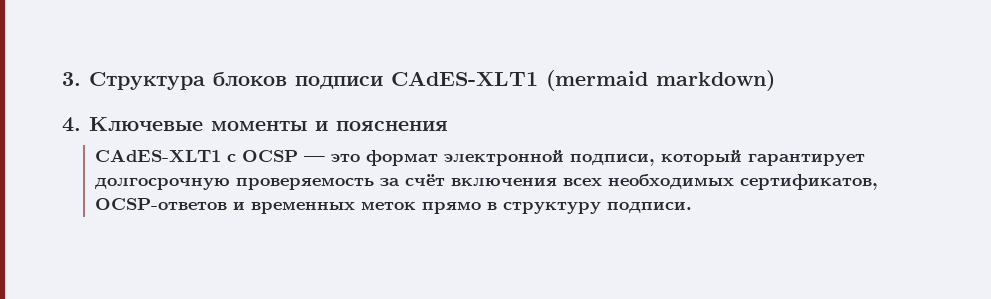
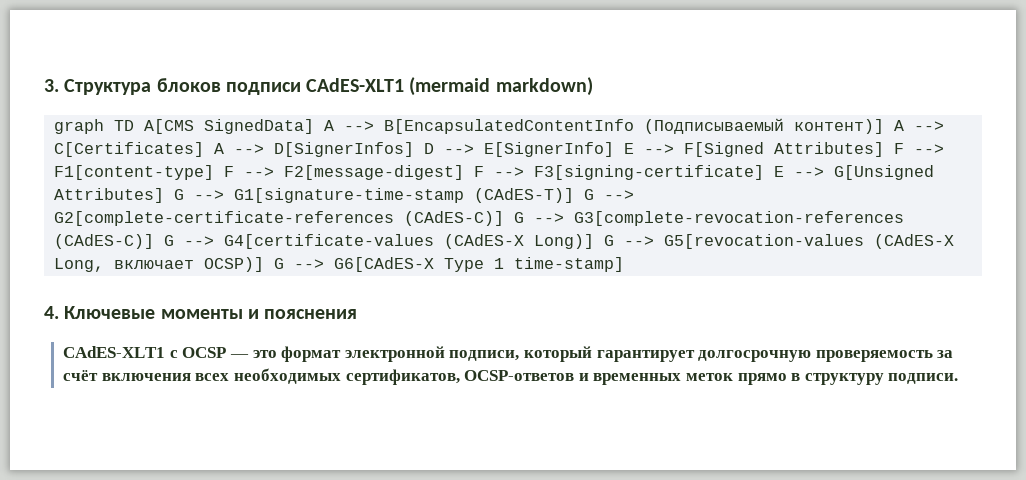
(775, 80) none -> [54,118,945,134] [54,142,945,157] [54,165,935,180] [54,188,635,203] [54,211,905,226] [54,234,955,249] [54,257,625,272] // graph TD A[CMS SignedData] A --> B[EncapsulatedContentInfo (Подписываемый контент)] A --> C[Certificates] A --> D[SignerInfos] D --> E[SignerInfo] E --> F[Signed Attributes] F --> F1[content-type] F --> F2[message-digest] F --> F3[signing-certificate] E --> G[Unsigned Attributes] G --> G1[signature-time-stamp (CAdES-T)] G --> G2[complete-certificate-references (CAdES-C)] G --> G3[complete-revocation-references (CAdES-C)] G --> G4[certificate-values (CAdES-X Long)] G --> G5[revocation-values (CAdES-X Long, включает OCSP)] G --> G6[CAdES-X Type 1 time-stamp]

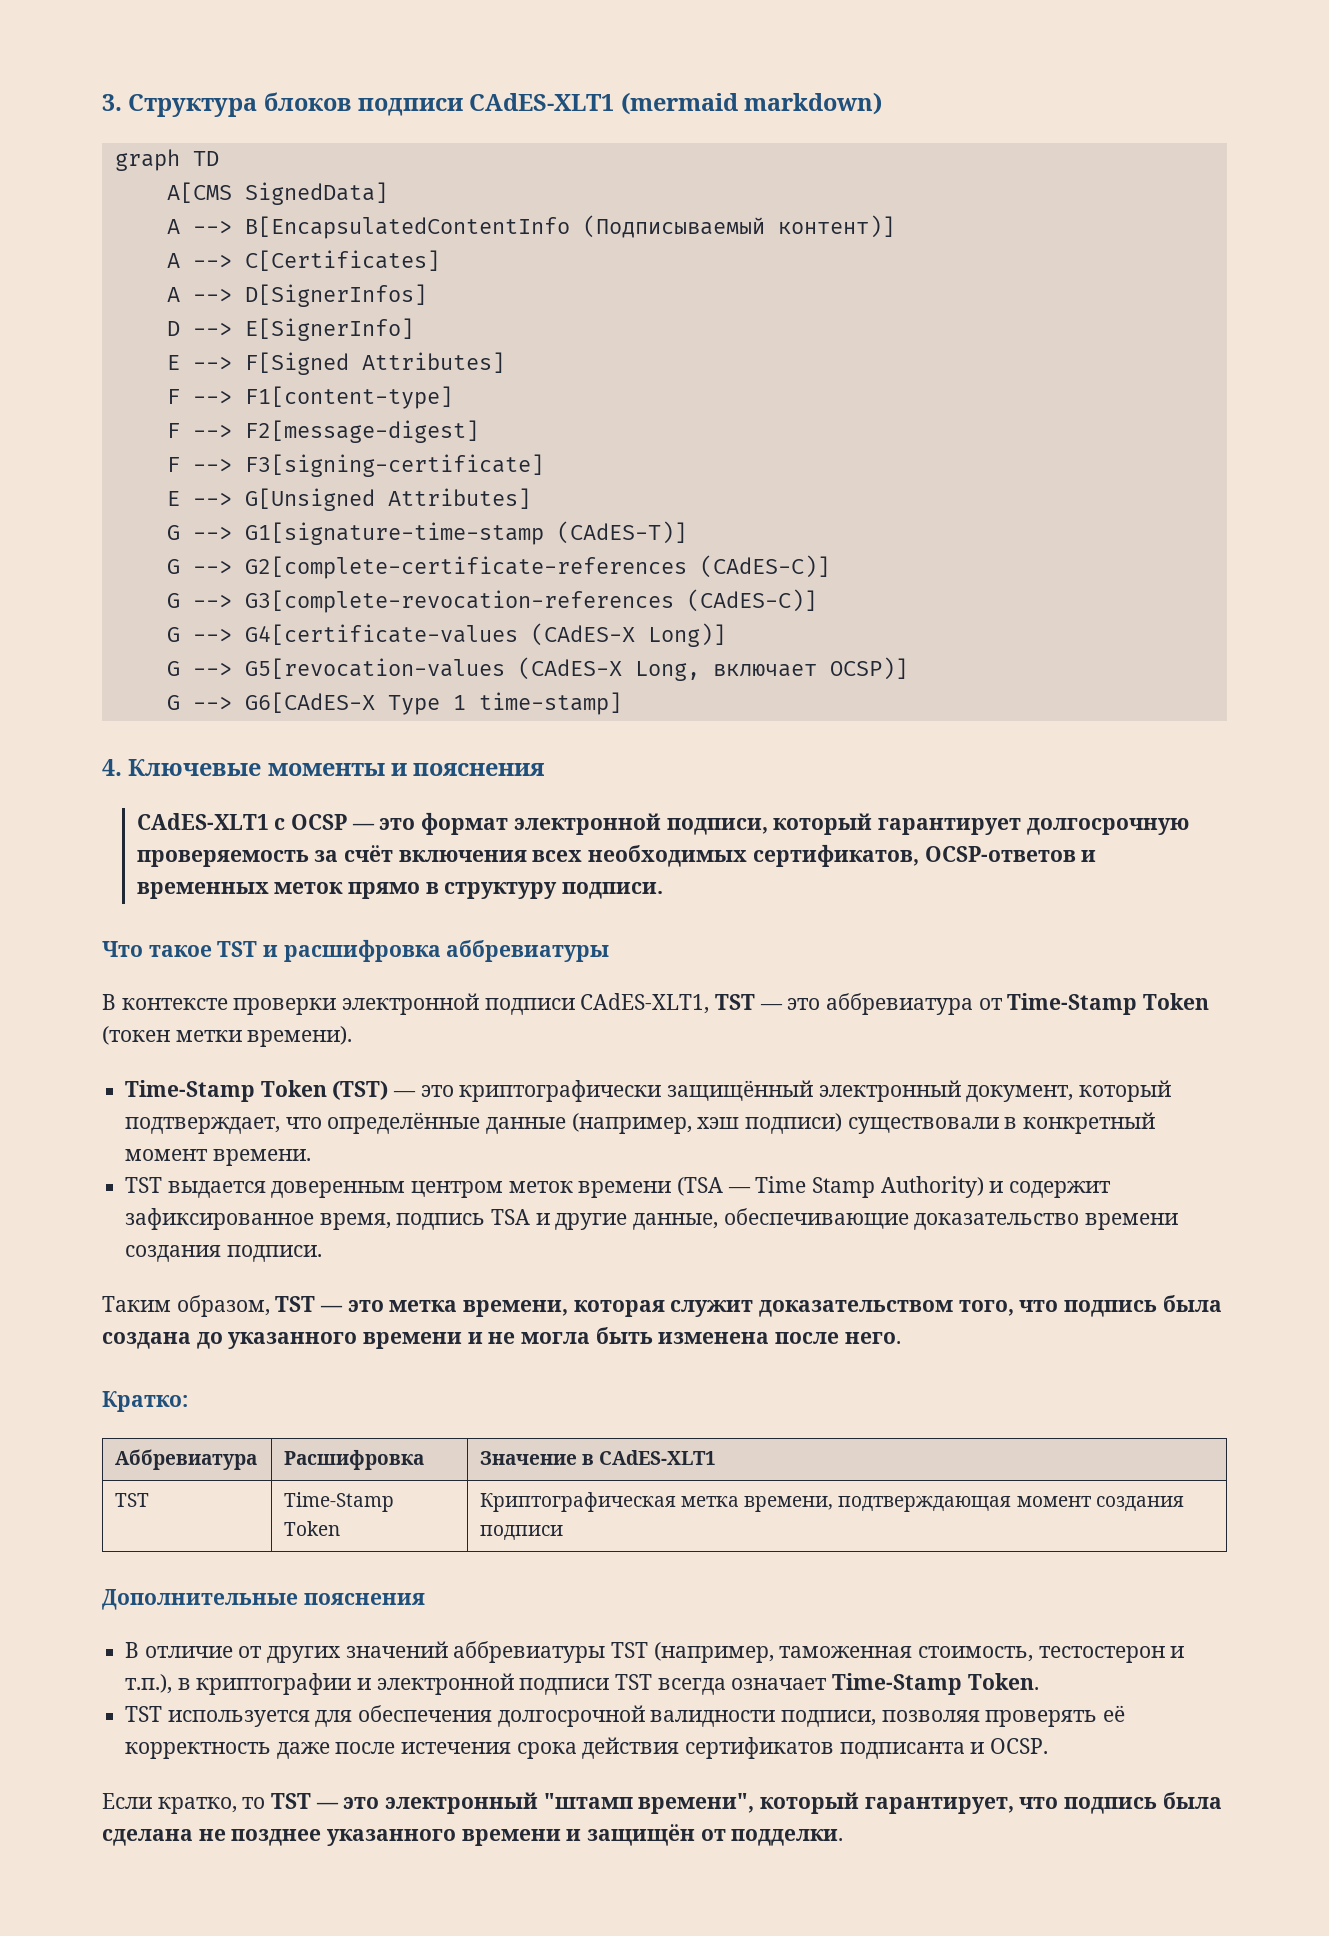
(135, 125) none -> (219, 158) //
(315, 126) none -> (388, 193) //
(885, 126) none -> (895, 226) //
(205, 149) none -> (440, 260) //
(415, 149) none -> (427, 295) //
(615, 149) none -> (414, 329) //
(885, 149) none -> (505, 362) //
(215, 172) none -> (453, 397) //
(465, 172) none -> (479, 431) //
(765, 172) none -> (544, 465) //
(165, 195) none -> (531, 498) //
(575, 195) none -> (687, 532) //
(505, 218) none -> (830, 566) //
(155, 241) none -> (817, 600) //
(595, 241) none -> (726, 635) //
(265, 264) none -> (908, 668) //
(959, 378) none -> [102,939,610,962] [102,993,1210,1015] [102,1026,353,1047] [125,1080,1172,1102] [125,1112,1156,1134] [125,1149,311,1166] [125,1176,1112,1198] [125,1208,1179,1230] [125,1245,322,1262] [102,1295,1222,1317] [102,1327,901,1349] [102,1391,188,1412] [115,1449,258,1470] [284,1449,425,1470] [480,1450,717,1465] [115,1493,150,1507] [284,1492,395,1512] [284,1521,341,1536] [480,1492,1184,1512] [480,1525,564,1540] [102,1589,425,1610] [125,1641,1185,1663] [125,1673,1039,1695] [125,1705,1126,1727] [125,1737,1049,1759] [102,1792,1222,1814] [102,1824,844,1846] // Что такое TST и расшифровка аббревиатуры // В контексте проверки электронной подписи CAdES-XLT1, TST — это аббревиатура от Time-Stamp Token (токен метки времени). // Time-Stamp Token (TST) — это криптографически защищённый электронный документ, который подтверждает, что определённые данные (например, хэш подписи) существовали в конкретный момент времени. // TST выдается доверенным центром меток времени (TSA — Time Stamp Authority) и содержит зафиксированное время, подпись TSA и другие данные, обеспечивающие доказательство времени создания подписи. // Таким образом, TST — это метка времени, которая служит доказательством того, что подпись была создана до указанного времени и не могла быть изменена после него. // Кратко: // Аббревиатура | Расшифровка | Значение в CAdES-XLT1 // TST | Time-Stamp Token | Криптографическая метка времени, подтверждающая момент создания подписи // Дополнительные пояснения // В отличие от других значений аббревиатуры TST (например, таможенная стоимость, тестостерон и т.п.), в криптографии и электронной подписи TST всегда означает Time-Stamp Token. // TST используется для обеспечения долгосрочной валидности подписи, позволяя проверять её корректность даже после истечения срока действия сертификатов подписанта и OCSP. // Если кратко, то TST — это электронный "штамп времени", который гарантирует, что подпись была сделана не позднее указанного времени и защищён от подделки.

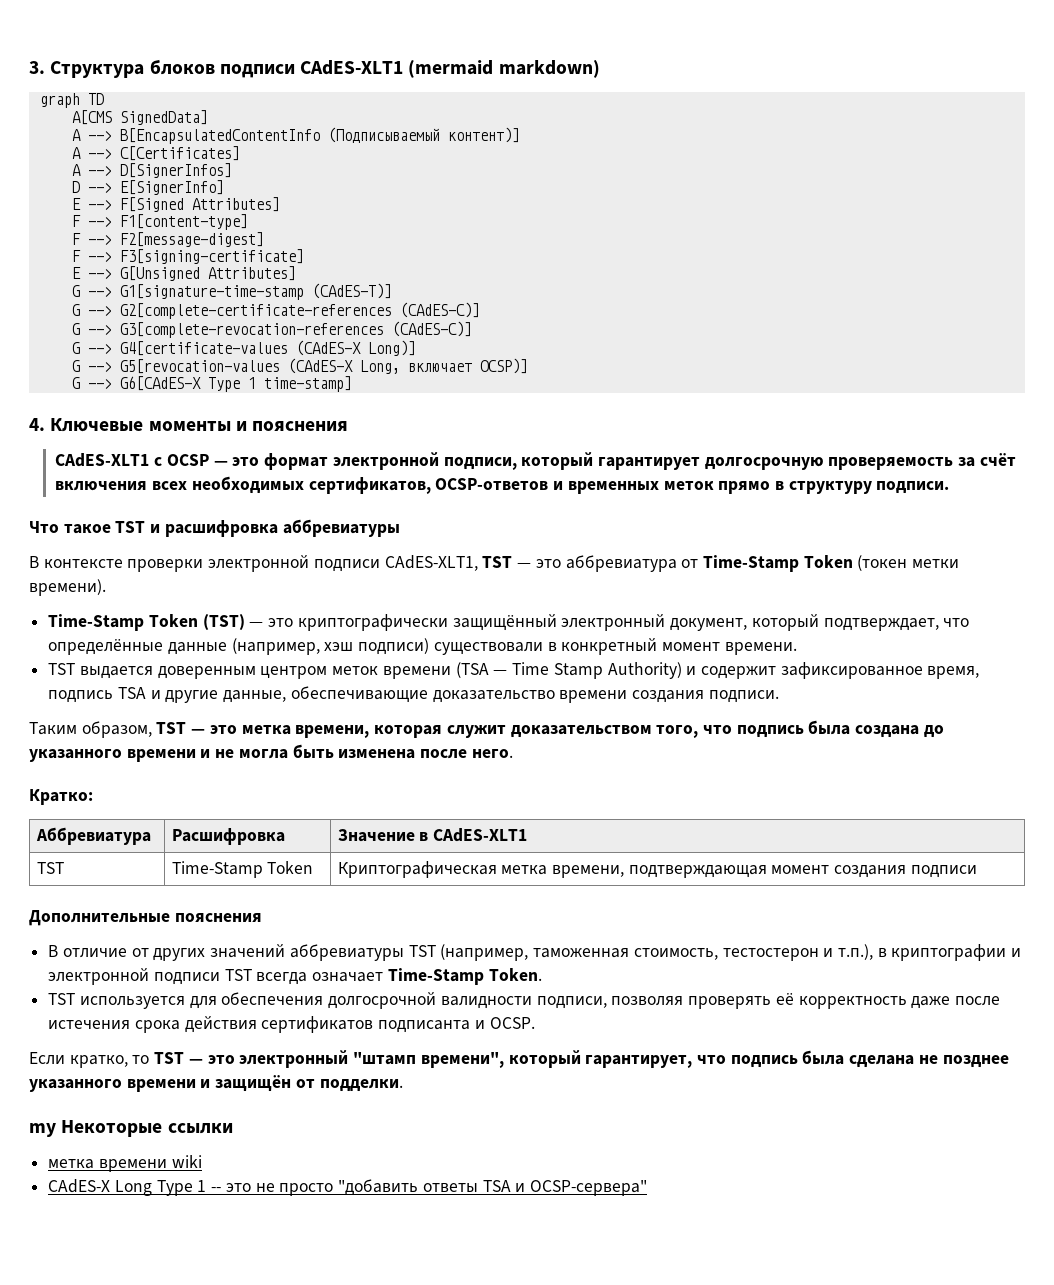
(844, 1837) none -> [29,1120,233,1137] [48,1155,202,1172] [48,1179,647,1196] // my Некоторые ссылки // метка времени wiki // CAdES-X Long Type 1 -- это не просто "добавить ответы TSA и OCSP-сервера"

